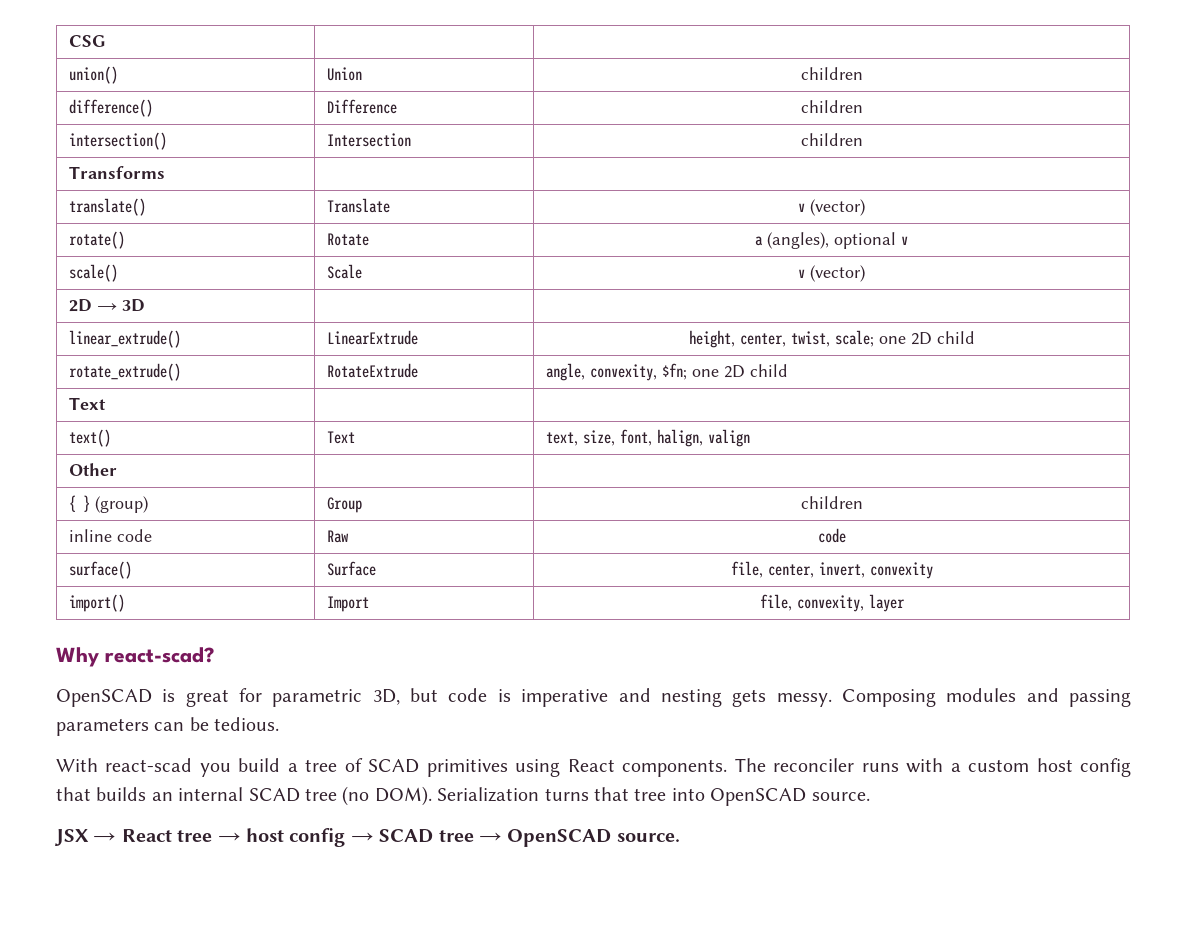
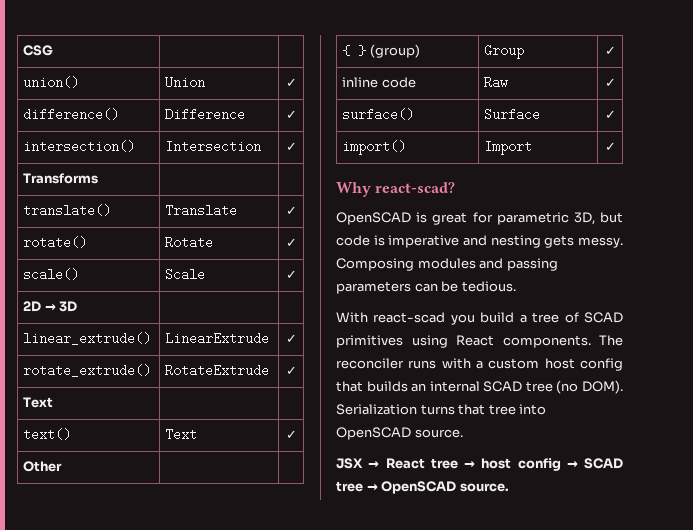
[800,67,863,80] children -> [285,78,297,87] ✓
[800,100,863,113] children -> [285,110,297,119] ✓
[800,133,863,146] children -> [285,142,297,151] ✓
[797,199,865,216] v (vector) -> [285,206,297,215] ✓
[754,232,908,249] a (angles), optional v -> [285,238,297,247] ✓
[797,265,865,282] v (vector) -> [285,270,297,279] ✓
[688,330,975,348] [69,363,182,381] [327,363,419,378] [546,363,789,381] [69,397,107,410] [69,429,112,447] [327,431,356,444] [546,429,751,447] height, center, twist, scale; one 2D child // rotate_extrude() | RotateExtrude | angle, convexity, $fn; one 2D child // Text | | // text() | Text | text, size, font, halign, valign -> [285,334,297,343] [23,364,152,377] [165,364,270,377] [285,366,297,375] [23,397,54,408] [23,428,72,441] [165,428,198,441] [285,430,297,439] ✓ // rotate_extrude() | RotateExtrude | ✓ // Text | | // text() | Text | ✓
[800,496,863,509] children -> [604,46,616,55] ✓
[817,528,846,543] code -> [604,78,616,87] ✓
[730,561,933,579] file, center, invert, convexity -> [604,110,616,119] ✓
[759,594,905,612] file, convexity, layer -> [604,142,616,151] ✓

